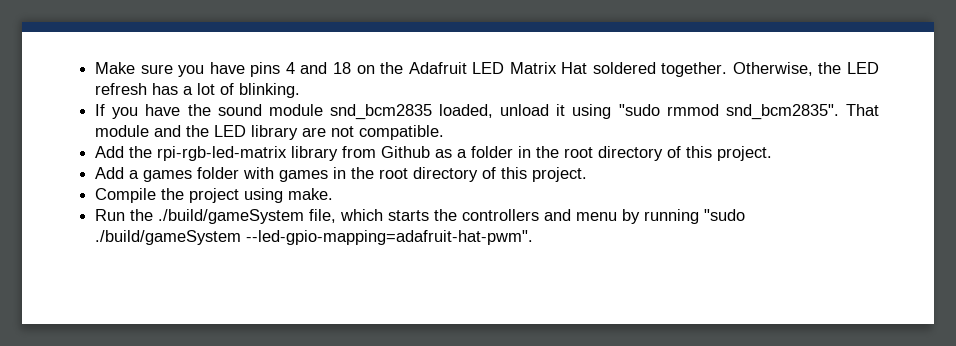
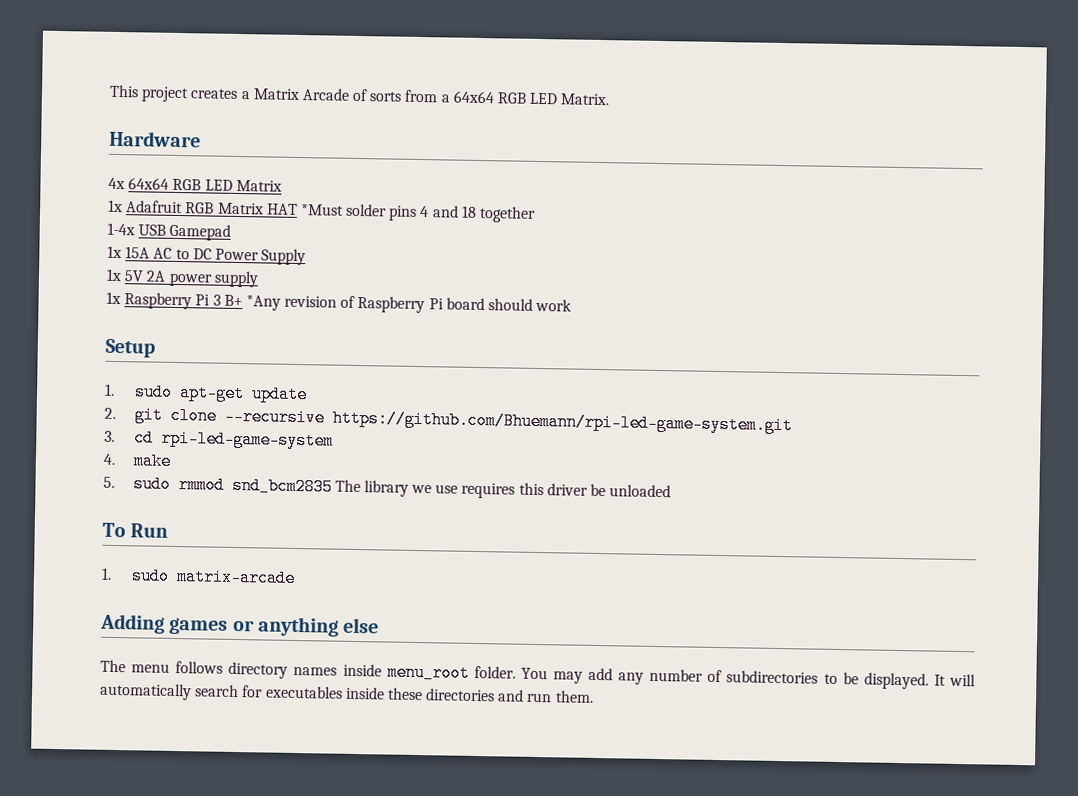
[95,62,879,77] [95,83,301,98] [95,104,880,120] [95,125,445,140] [95,146,773,161] [95,167,588,182] [95,188,334,203] [95,209,746,224] [95,230,534,245] Make sure you have pins 4 and 18 on the Adafruit LED Matrix Hat soldered together. Otherwise, the LED refresh has a lot of blinking. // If you have the sound module snd_bcm2835 loaded, unload it using "sudo rmmod snd_bcm2835". That module and the LED library are not compatible. // Add the rpi-rgb-led-matrix library from Github as a folder in the root directory of this project. // Add a games folder with games in the root directory of this project. // Compile the project using make. // Run the ./build/gameSystem file, which starts the controllers and menu by running "sudo ./build/gameSystem --led-gpio-mapping=adafruit-hat-pwm". -> [109,84,611,106] [109,130,201,148] [108,177,282,192] [108,199,537,223] [107,222,232,241] [107,245,307,266] [106,268,259,288] [106,291,573,314] [105,338,155,358] [104,383,308,404] [104,406,793,435] [104,429,334,450] [103,452,172,470] [103,475,672,499] [102,522,169,538] [101,567,296,587] [100,613,380,637] [100,659,976,690] [99,682,594,703] This project creates a Matrix Arcade of sorts from a 64x64 RGB LED Matrix. // Hardware // 4x 64x64 RGB LED Matrix // 1x Adafruit RGB Matrix HAT *Must solder pins 4 and 18 together // 1-4x USB Gamepad // 1x 15A AC to DC Power Supply // 1x 5V 2A power supply // 1x Raspberry Pi 3 B+ *Any revision of Raspberry Pi board should work // Setup // 1. sudo apt-get update // 2. git clone --recursive https://github.com/Bhuemann/rpi-led-game-system.git // 3. cd rpi-led-game-system // 4. make // 5. sudo rmmod snd_bcm2835 The library we use requires this driver be unloaded // To Run // 1. sudo matrix-arcade // Adding games or anything else // The menu follows directory names inside menu_root folder. You may add any number of subdirectories to be displayed. It will automatically search for executables inside these directories and run them.

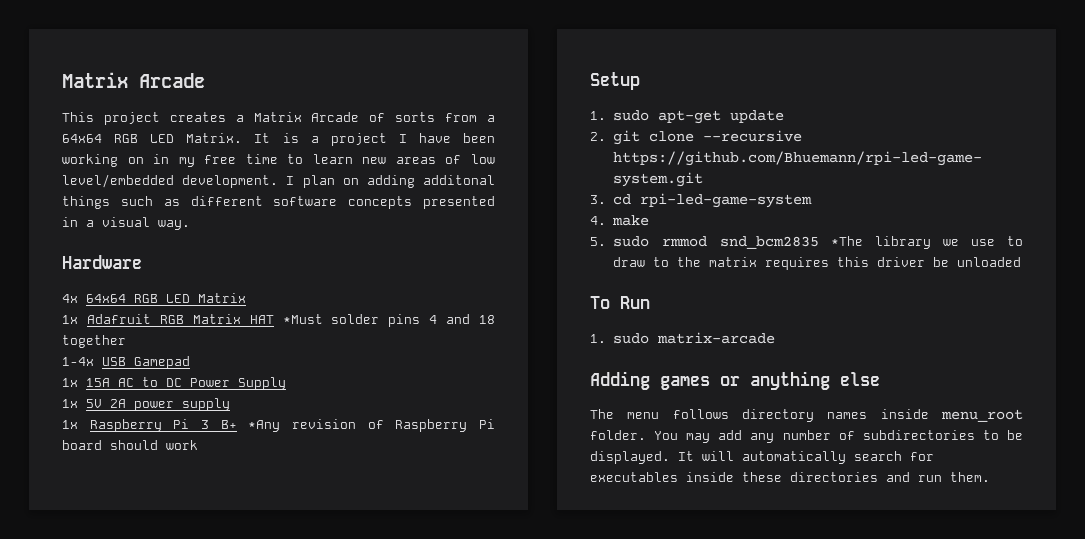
(109, 91) none -> [62,72,205,88] Matrix Arcade //
(611, 99) none -> [254,133,496,146] [62,154,495,167] [62,174,496,188] [62,196,495,209] [62,217,190,230] It is a project I have been working on in my free time to learn new areas of low level/embedded development. I plan on adding additonal things such as different software concepts presented in a visual way.
[334,479,361,493] The -> [831,236,864,246] *The
(459, 489) none -> [1007,236,1023,246] [612,257,757,267] to draw to the matrix

